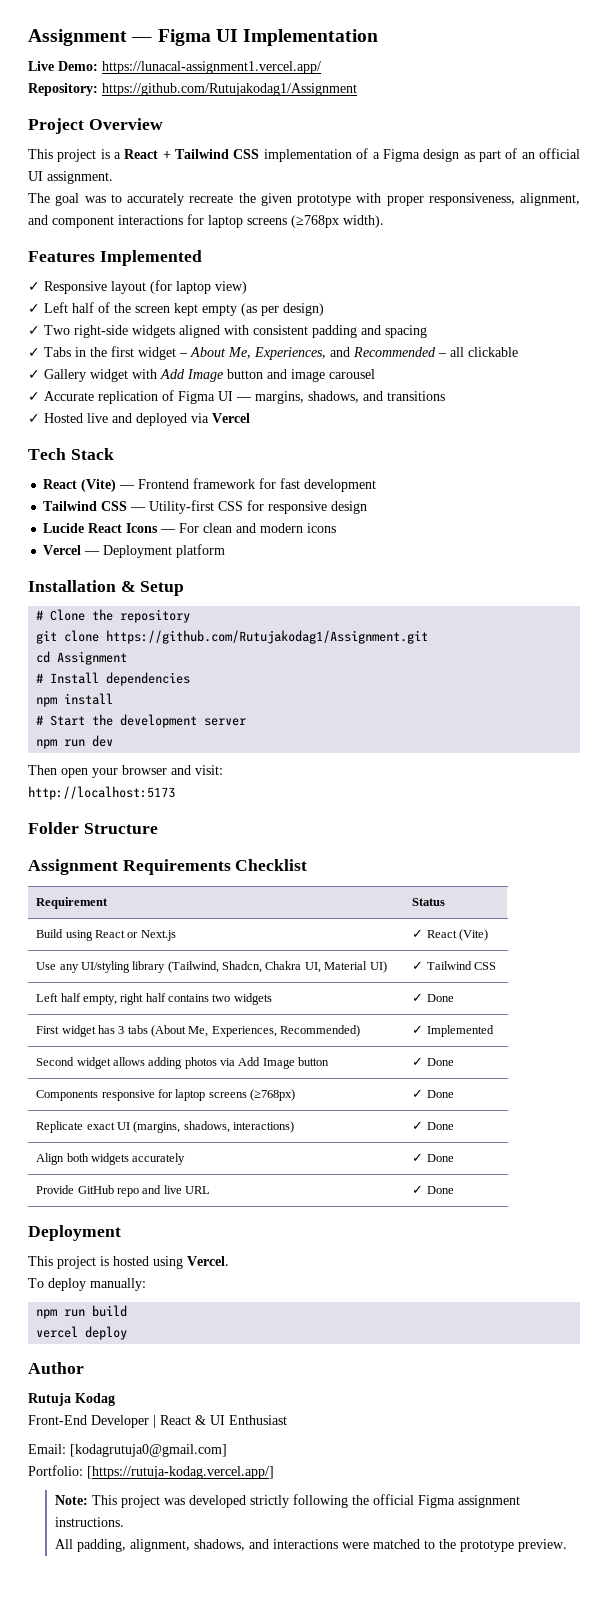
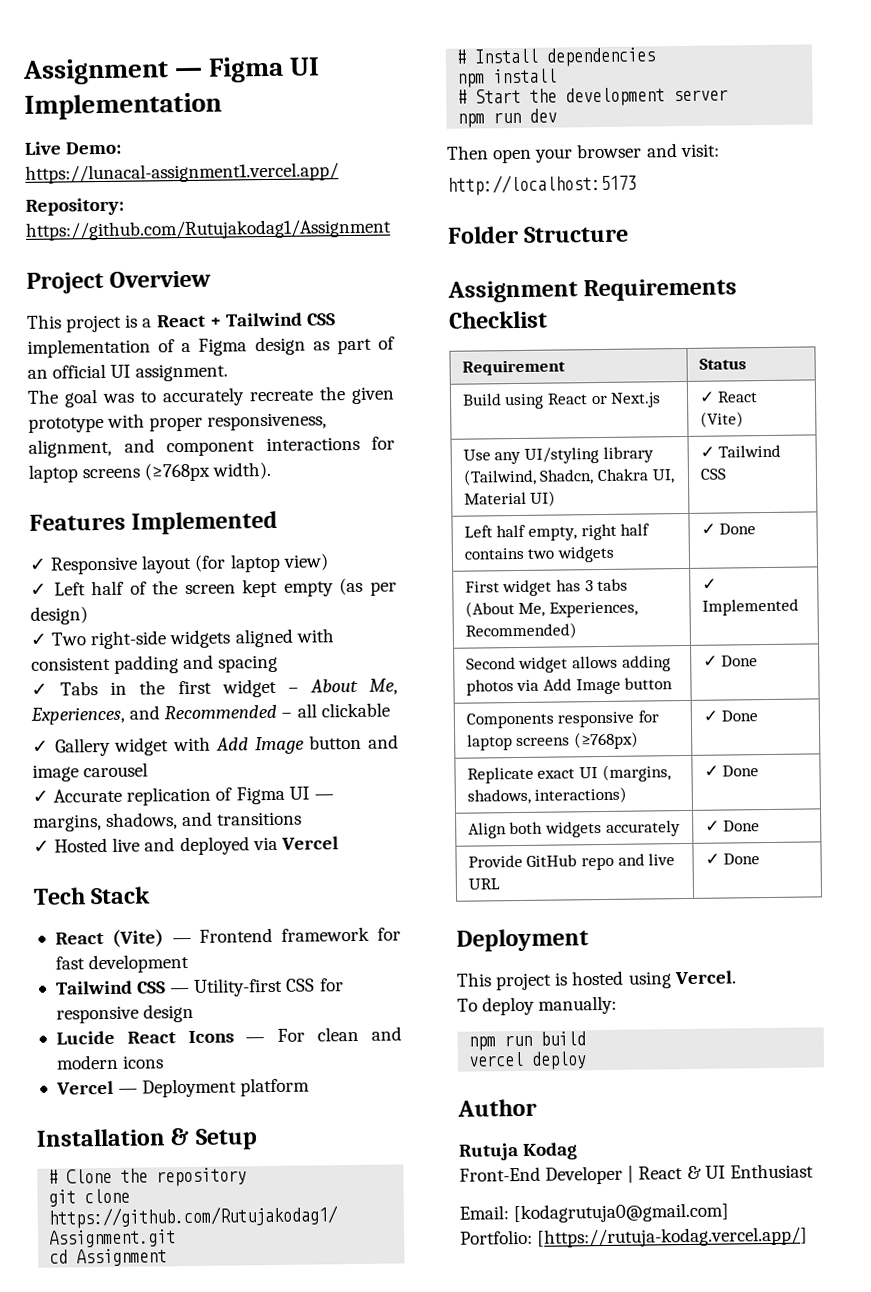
[54,1494,520,1508] [54,1517,124,1527] [54,1539,567,1552] // Note: This project was developed strictly following the official Figma assignment instructions. // All padding, alignment, shadows, and interactions were matched to the prototype preview. -> (809, 1237) none

